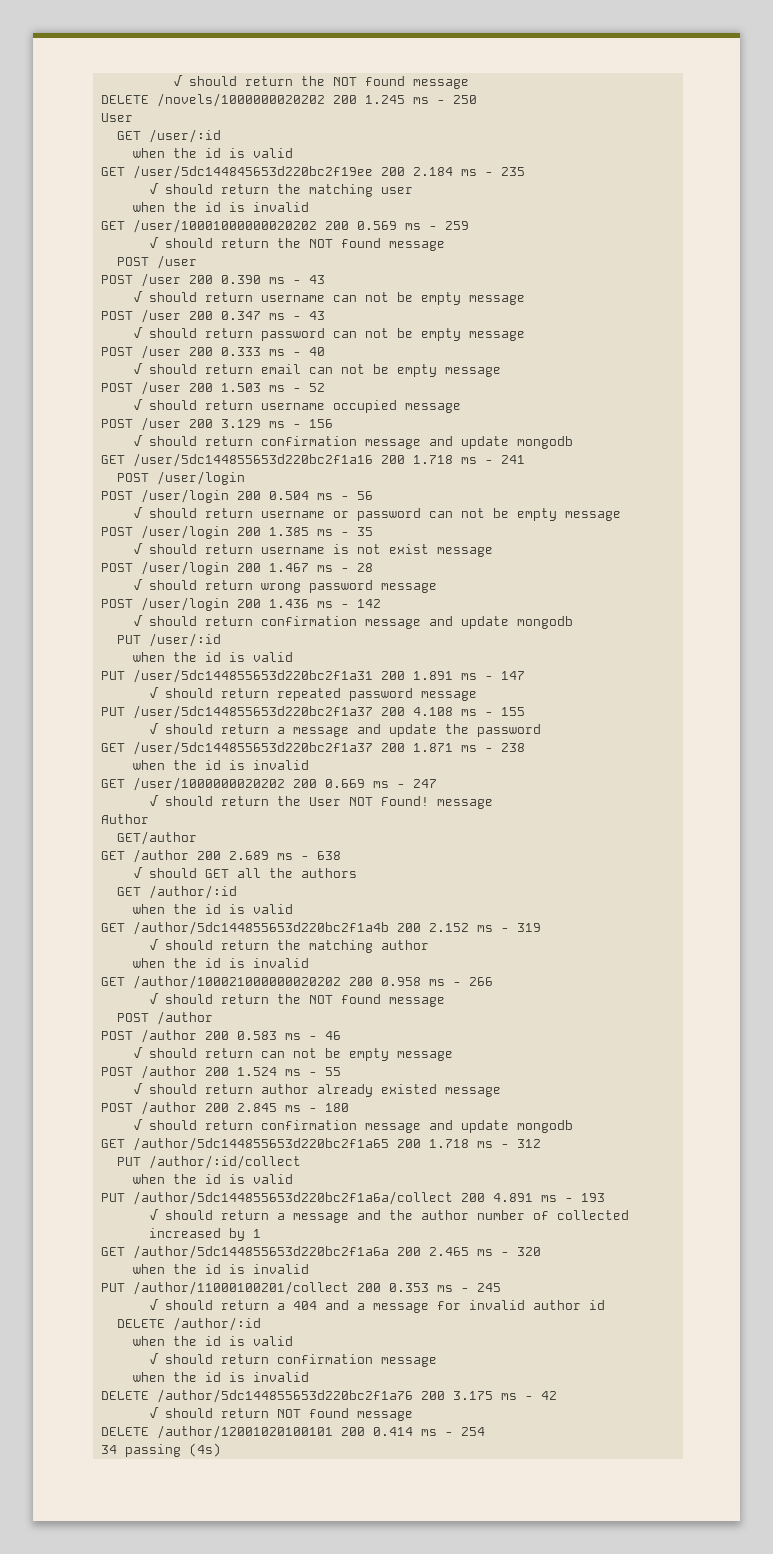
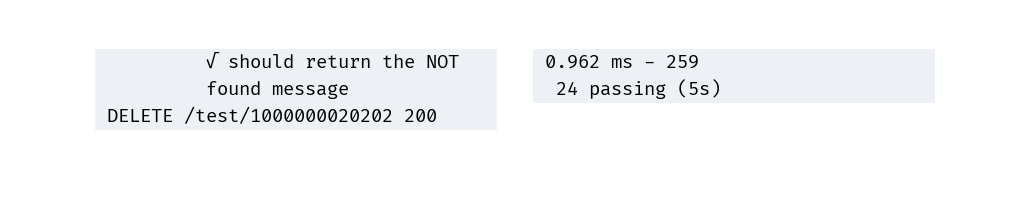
[157,93,478,107] [101,113,134,122] [117,129,222,143] [133,148,294,158] [101,165,526,179] [149,183,414,197] [133,202,310,212] [101,219,470,233] [149,237,446,251] [117,255,198,269] [101,273,326,287] [133,291,526,305] [101,309,326,323] [133,327,526,341] [101,345,326,359] [133,363,502,377] [101,381,326,395] [133,399,462,413] [101,417,334,431] [133,435,574,449] [101,453,526,467] [117,471,246,485] [101,489,374,503] [133,507,622,521] [101,525,374,539] [133,543,494,557] [101,561,374,575] [133,579,438,593] [101,597,382,611] [133,615,574,629] [117,633,222,647] [133,652,294,662] [101,669,526,683] [149,687,478,701] [101,705,526,719] [149,723,542,737] [101,741,526,755] [133,760,310,770] [101,777,438,791] [149,795,494,809] [101,814,150,824] [117,831,198,845] [101,849,342,863] [133,867,358,878] [117,885,238,899] [133,904,294,914] [101,921,542,935] [149,939,430,953] [133,958,310,968] [101,975,494,989] [149,993,446,1007] [117,1011,214,1025] [101,1029,342,1043] [133,1047,454,1061] [101,1065,342,1079] [133,1083,502,1097] [101,1101,350,1115] [133,1119,574,1133] [101,1137,542,1151] [117,1155,302,1169] [133,1174,294,1184] [101,1191,606,1205] [149,1209,630,1223] [149,1228,262,1241] [101,1245,542,1259] [133,1264,310,1274] [101,1281,502,1295] [149,1299,606,1313] [117,1317,262,1331] [133,1336,294,1346] [149,1353,438,1367] [133,1372,310,1382] [101,1389,558,1403] [149,1407,414,1421] [101,1425,486,1439] [101,1443,222,1457] /novels/1000000020202 200 1.245 ms - 250 // User // GET /user/:id // when the id is valid // GET /user/5dc144845653d220bc2f19ee 200 2.184 ms - 235 // √ should return the matching user // when the id is invalid // GET /user/10001000000020202 200 0.569 ms - 259 // √ should return the NOT found message // POST /user // POST /user 200 0.390 ms - 43 // √ should return username can not be empty message // POST /user 200 0.347 ms - 43 // √ should return password can not be empty message // POST /user 200 0.333 ms - 40 // √ should return email can not be empty message // POST /user 200 1.503 ms - 52 // √ should return username occupied message // POST /user 200 3.129 ms - 156 // √ should return confirmation message and update mongodb // GET /user/5dc144855653d220bc2f1a16 200 1.718 ms - 241 // POST /user/login // POST /user/login 200 0.504 ms - 56 // √ should return username or password can not be empty message // POST /user/login 200 1.385 ms - 35 // √ should return username is not exist message // POST /user/login 200 1.467 ms - 28 // √ should return wrong password message // POST /user/login 200 1.436 ms - 142 // √ should return confirmation message and update mongodb // PUT /user/:id // when the id is valid // PUT /user/5dc144855653d220bc2f1a31 200 1.891 ms - 147 // √ should return repeated password message // PUT /user/5dc144855653d220bc2f1a37 200 4.108 ms - 155 // √ should return a message and update the password // GET /user/5dc144855653d220bc2f1a37 200 1.871 ms - 238 // when the id is invalid // GET /user/1000000020202 200 0.669 ms - 247 // √ should return the User NOT Found! message // Author // GET/author // GET /author 200 2.689 ms - 638 // √ should GET all the authors // GET /author/:id // when the id is valid // GET /author/5dc144855653d220bc2f1a4b 200 2.152 ms - 319 // √ should return the matching author // when the id is invalid // GET /author/100021000000020202 200 0.958 ms - 266 // √ should return the NOT found message // POST /author // POST /author 200 0.583 ms - 46 // √ should return can not be empty message // POST /author 200 1.524 ms - 55 // √ should return author already existed message // POST /author 200 2.845 ms - 180 // √ should return confirmation message and update mongodb // GET /author/5dc144855653d220bc2f1a65 200 1.718 ms - 312 // PUT /author/:id/collect // when the id is valid // PUT /author/5dc144855653d220bc2f1a6a/collect 200 4.891 ms - 193 // √ should return a message and the author number of collected increased by 1 // GET /author/5dc144855653d220bc2f1a6a 200 2.465 ms - 320 // when the id is invalid // PUT /author/11000100201/collect 200 0.353 ms - 245 // √ should return a 404 and a message for invalid author id // DELETE /author/:id // when the id is valid // √ should return confirmation message // when the id is invalid // DELETE /author/5dc144855653d220bc2f1a76 200 3.175 ms - 42 // √ should return NOT found message // DELETE /author/12001020100101 200 0.414 ms - 254 // 34 passing (4s) -> [184,106,437,124] [545,55,699,69] [556,79,721,99] /test/1000000020202 200 0.962 ms - 259 // 24 passing (5s)

